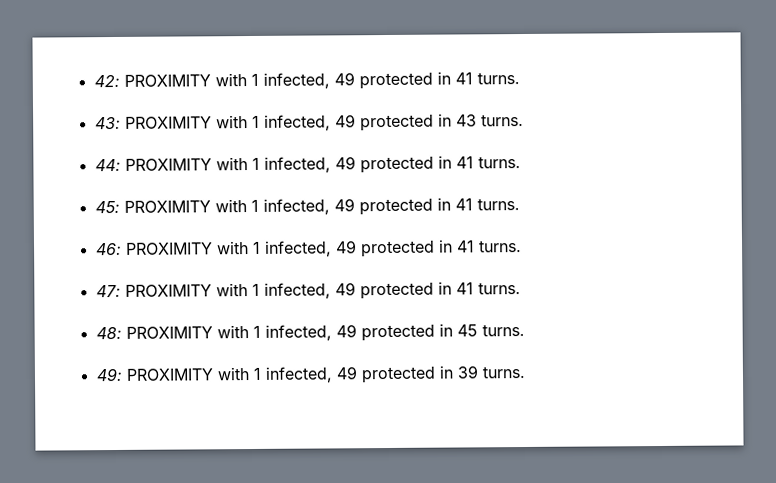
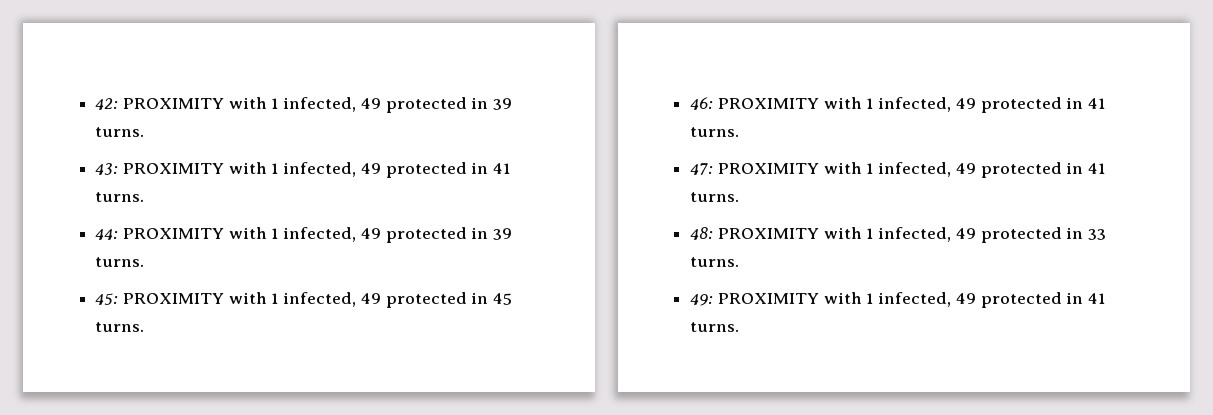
[454,72,520,85] [94,113,477,132] 41 turns. // 43: PROXIMITY with 1 infected, 49 protected in 43 -> [493,98,513,110] [95,127,145,137] [95,162,511,178] 39 turns. // 43: PROXIMITY with 1 infected, 49 protected in 41
[455,156,474,169] 41 -> [493,228,513,240] 39
[454,198,473,211] 41 -> [493,293,513,305] 45
[456,324,478,337] 45 -> [1088,229,1107,240] 33
[456,365,479,379] 39 -> [1088,293,1106,304] 41

